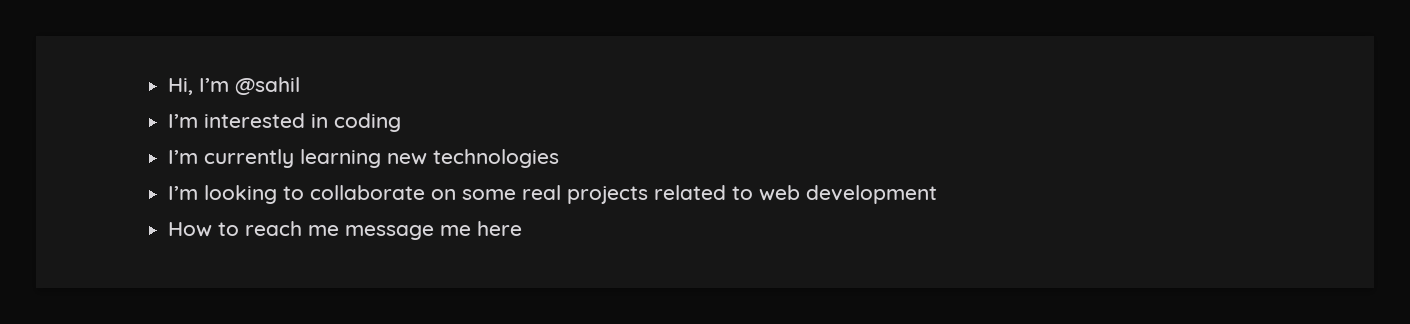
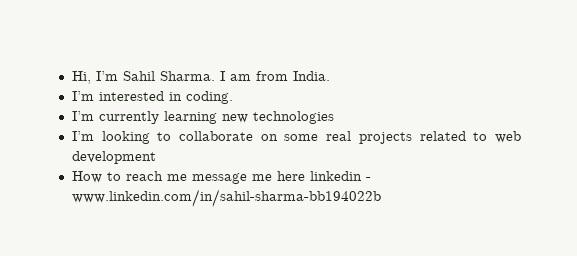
[235,77,301,95] @sahil -> [122,71,330,81] Sahil Sharma. I am from India.
[334,113,402,132] coding -> [185,91,233,104] coding.
(523, 228) none -> [309,171,371,181] [71,189,381,207] linkedin - www.linkedin.com/in/sahil-sharma-bb194022b

